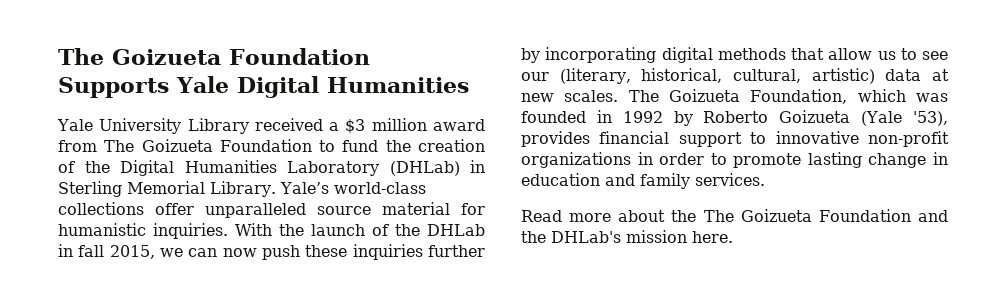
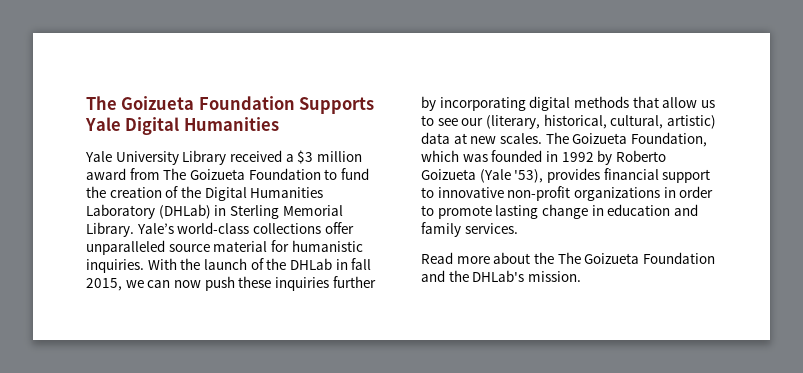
[626,230,733,243] mission here. -> [527,271,581,282] mission.

